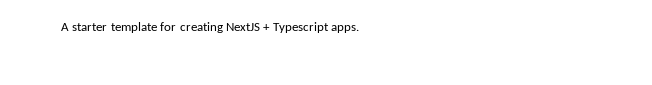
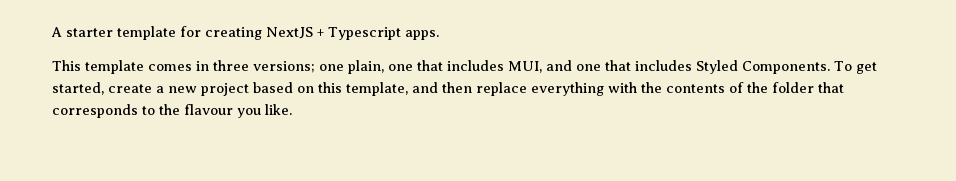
(359, 29) none -> [52,60,877,74] [52,82,844,96] [52,104,292,118] // This template comes in three versions; one plain, one that includes MUI, and one that includes Styled Components. To get started, create a new project based on this template, and then replace everything with the contents of the folder that corresponds to the flavour you like.

